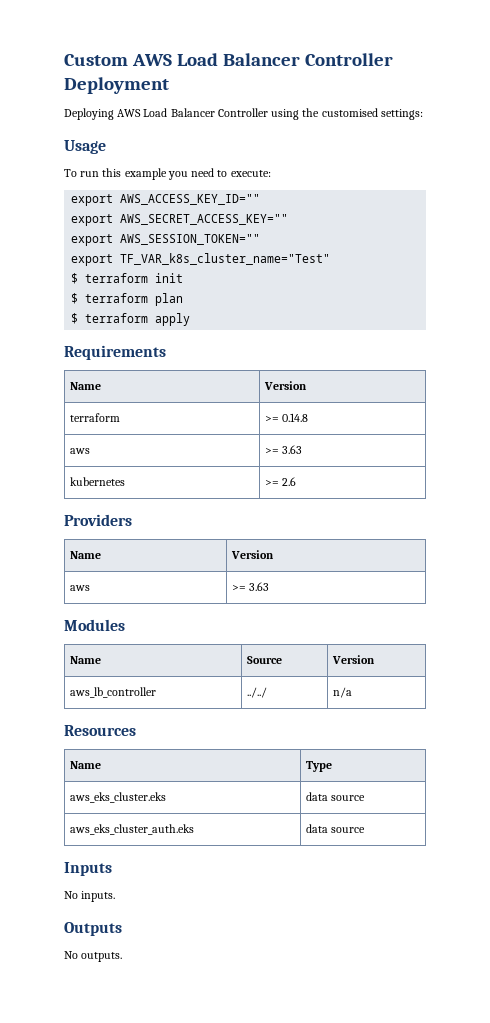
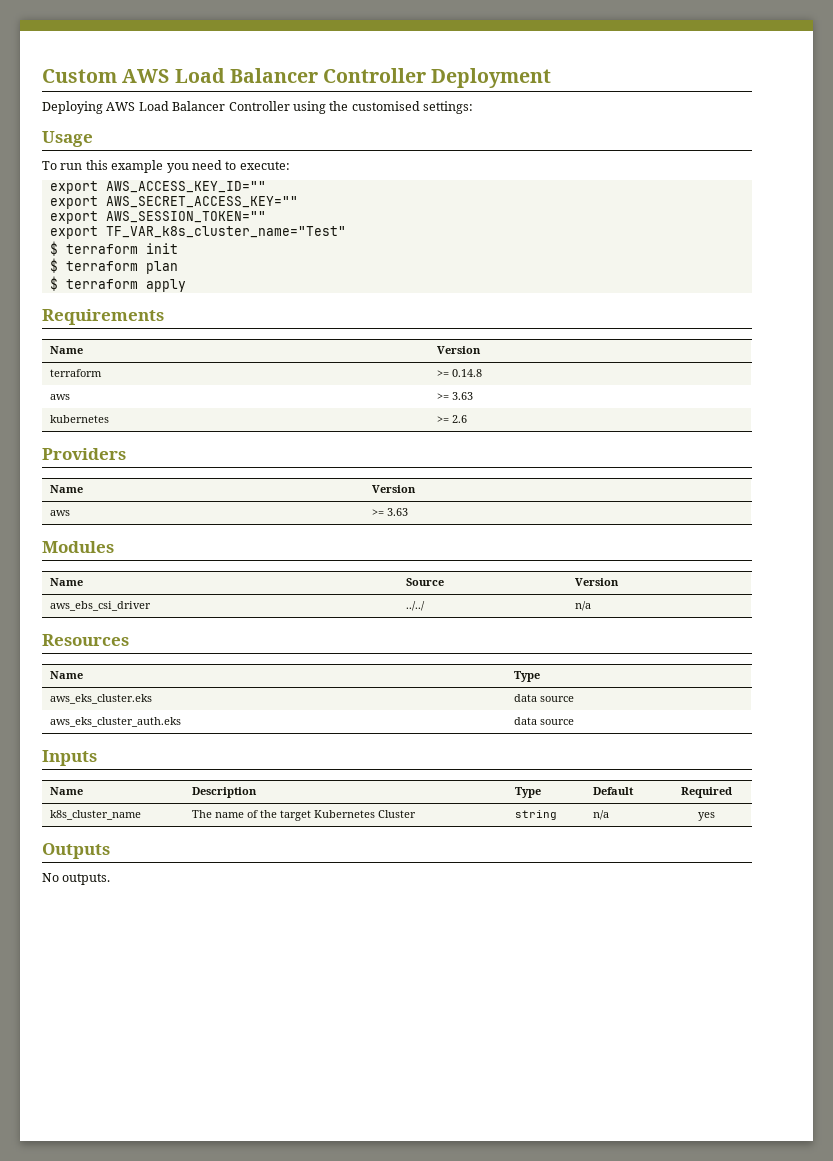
[70,687,157,698] aws_lb_controller -> [50,601,152,611] aws_ebs_csi_driver
[64,891,116,902] // No inputs. -> [50,787,84,795] [192,787,258,798] [515,787,542,798] [593,787,635,795] [680,787,732,798] [50,810,142,820] [192,810,417,821] [515,810,558,820] [593,810,610,820] [697,812,715,821] // Name | Description | Type | Default | Required // k8s_cluster_name | The name of the target Kubernetes Cluster | string | n/a | yes

